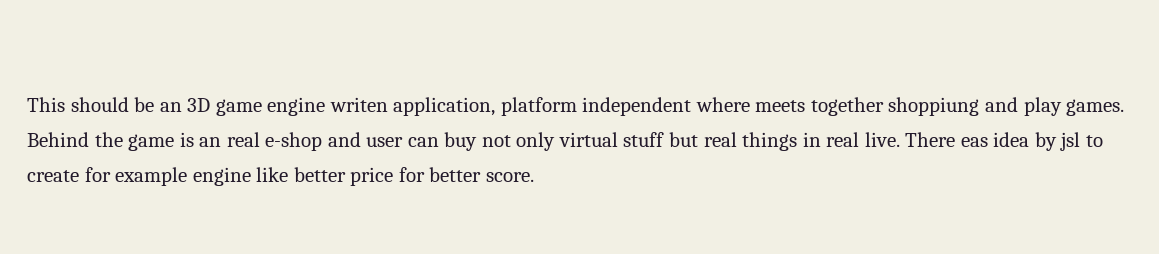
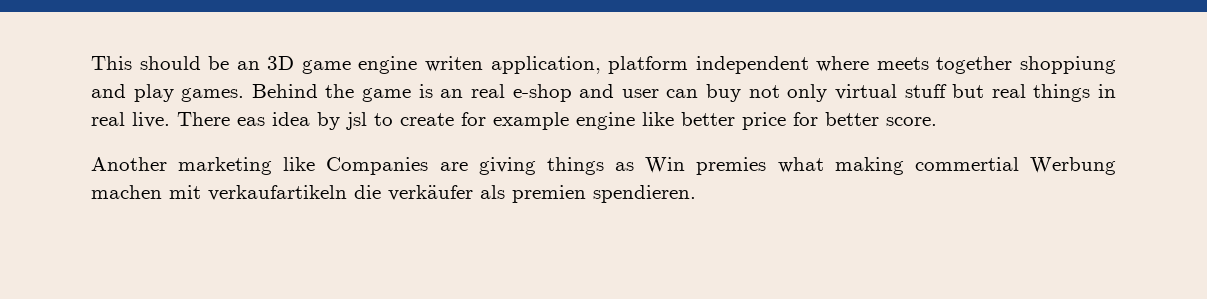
(534, 177) none -> [91,157,1117,175] [91,185,696,203] // Another marketing like Companies are giving things as Win premies what making commertial Werbung machen mit verkaufartikeln die verkäufer als premien spendieren.

